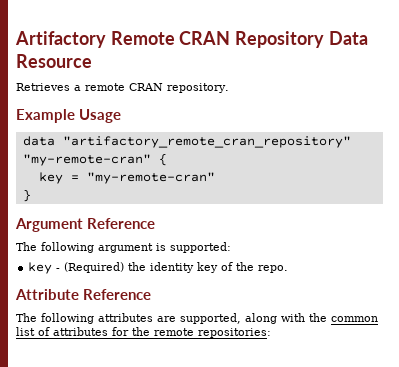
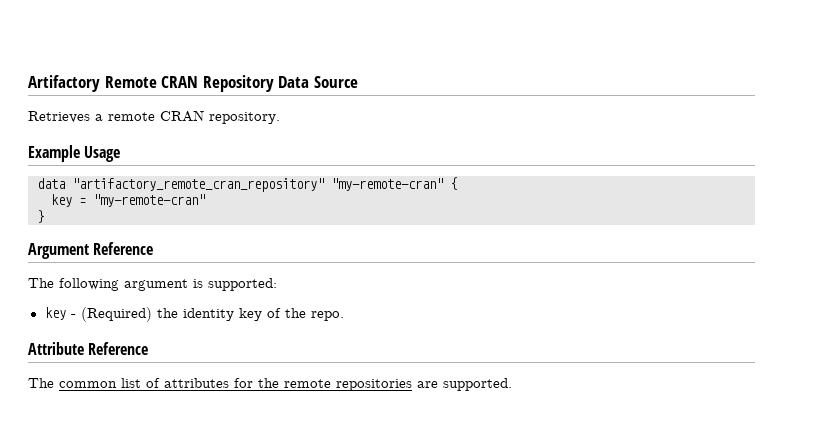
[16,54,92,68] Resource -> [313,76,358,88] Source
[41,313,327,324] following attributes are supported, along with the -> (54, 383) none
[198,328,271,338] repositories: -> [336,378,512,391] repositories are supported.

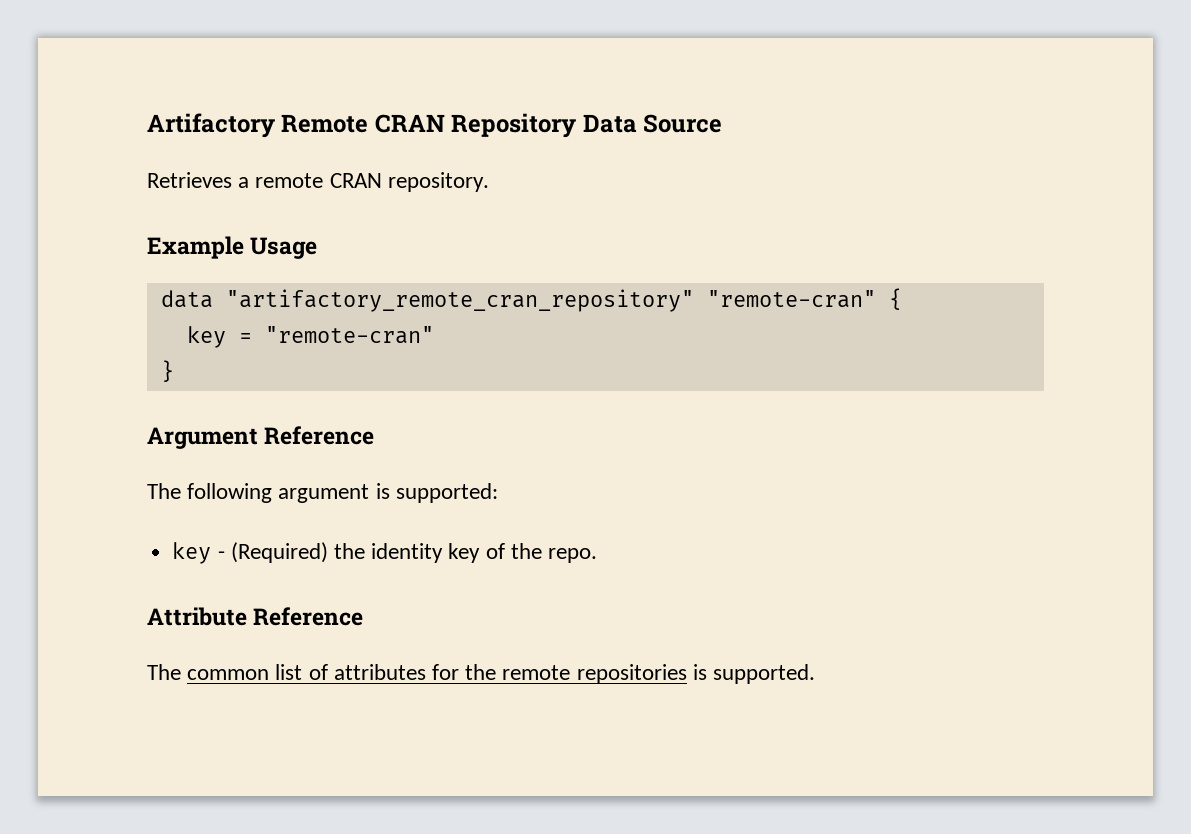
[331,178,443,191] "my-remote-cran" -> [706,290,876,308] "remote-cran"
[93,194,205,207] "my-remote-cran" -> [264,326,434,344] "remote-cran"
[417,381,438,388] are -> [692,664,707,680] is

